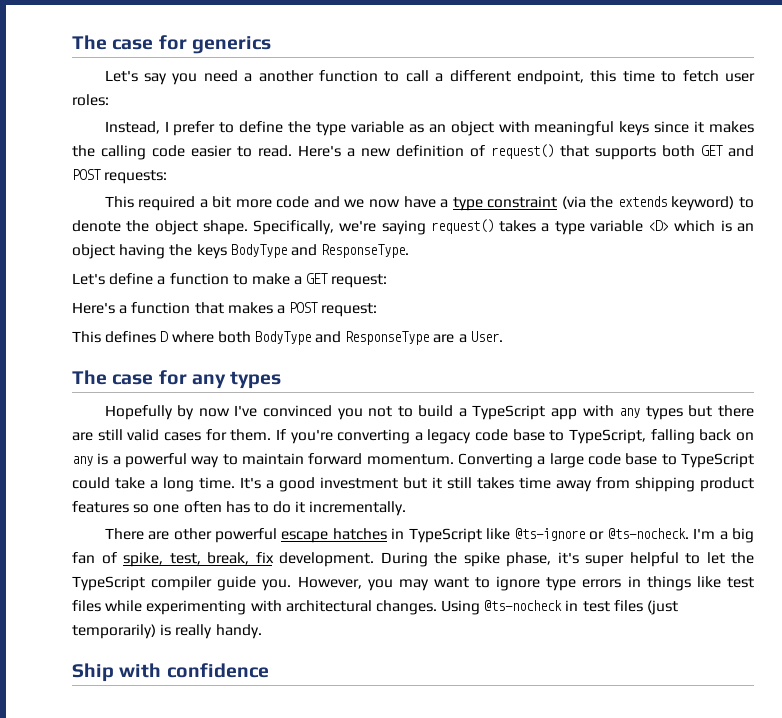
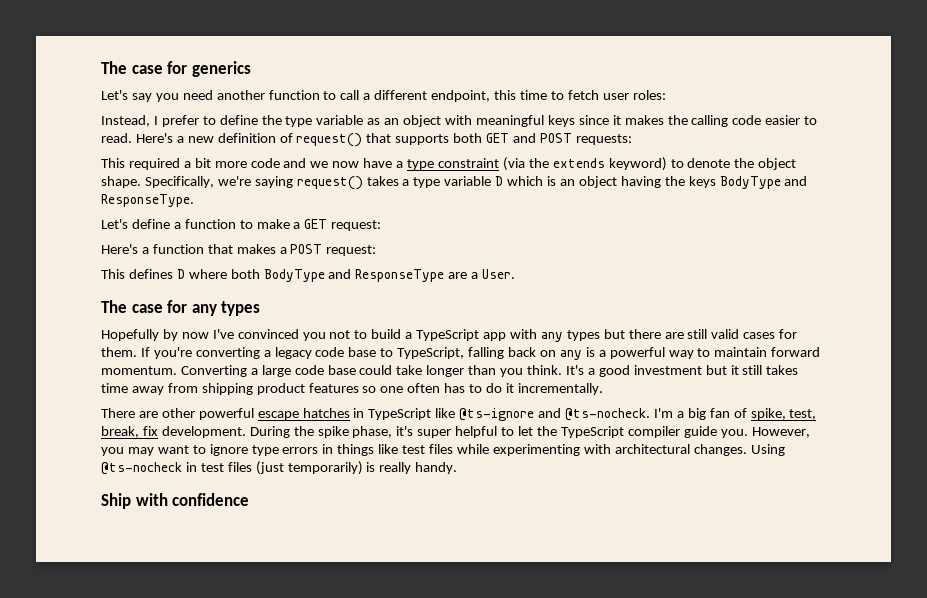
[244,73,253,82] a -> (213, 95) none
[648,220,670,231] <D> -> [495,176,504,186] D
[661,453,755,468] [72,477,235,492] to TypeScript could take a long time. -> [359,365,563,377] could take longer than you think.
[589,531,605,540] or -> [538,408,562,418] and

